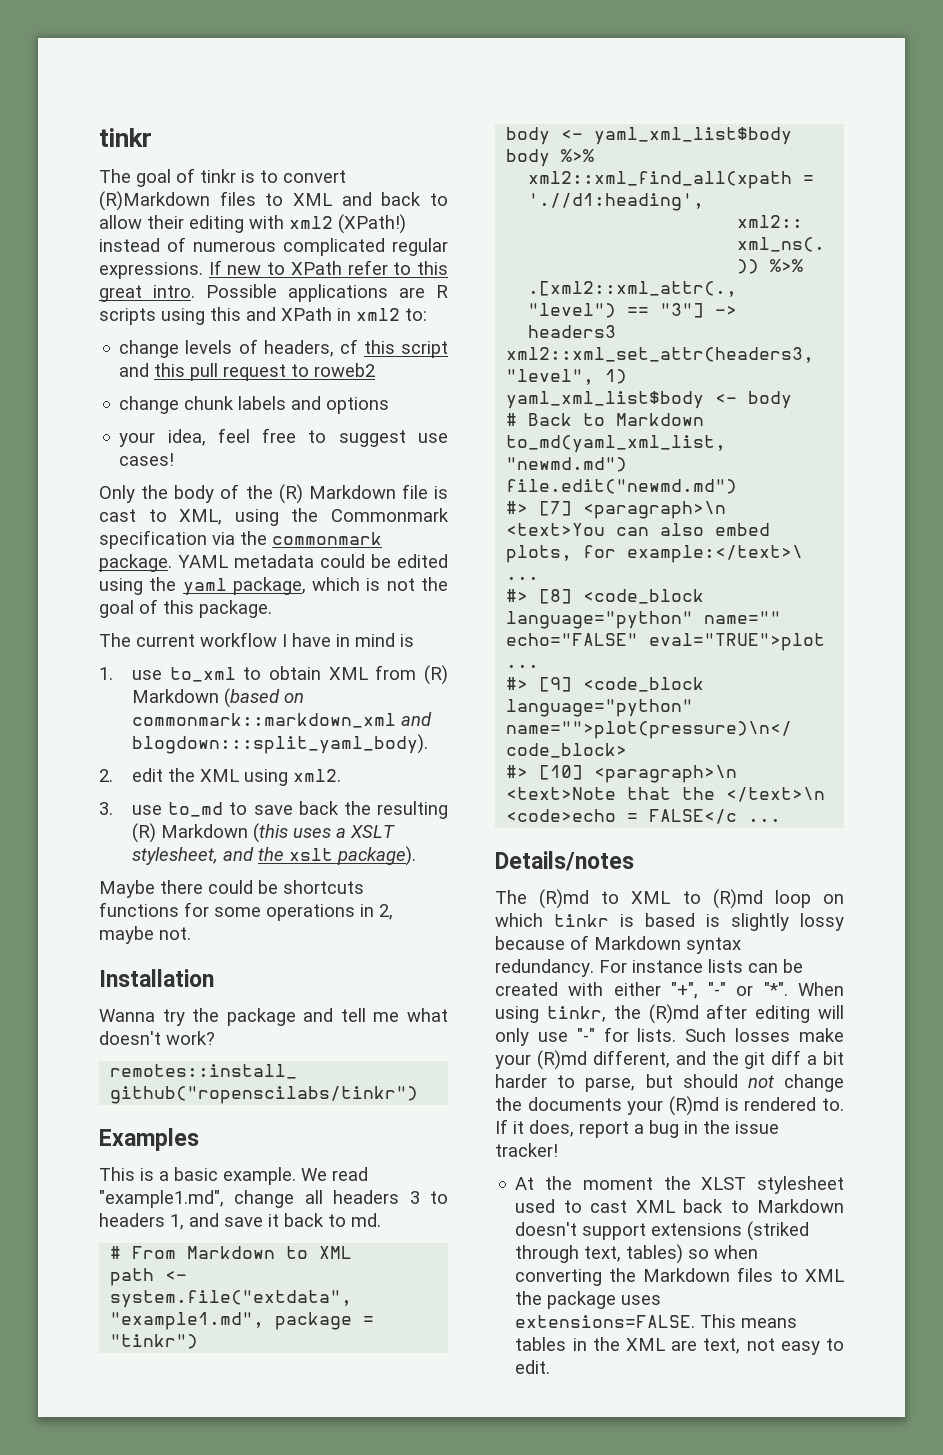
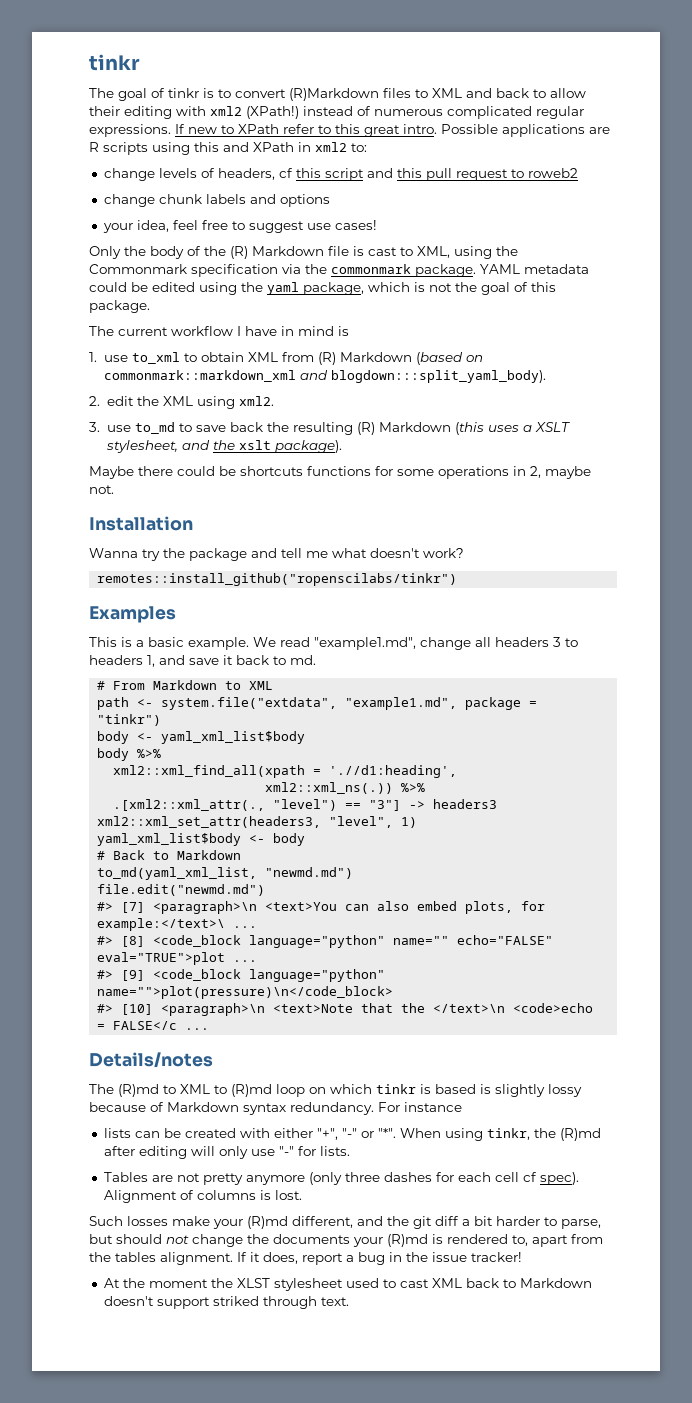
(703, 966) none -> (462, 1107) //
(677, 1035) none -> [103,1172,579,1185] [103,1190,302,1203] // Tables are not pretty anymore (only three dashes for each cell cf spec). Alignment of columns is lost. //
[822,1098,844,1111] to. -> [512,1234,603,1247] [89,1252,233,1265] to, apart from the tables alignment.
[651,1221,810,1241] [515,1244,759,1264] [515,1267,844,1286] [515,1291,662,1309] [515,1314,798,1328] [515,1337,844,1355] [515,1360,551,1374] extensions (striked through text, tables) so when converting the Markdown files to XML the package uses extensions=FALSE. This means tables in the XML are text, not easy to edit. -> [212,1296,349,1309] striked through text.

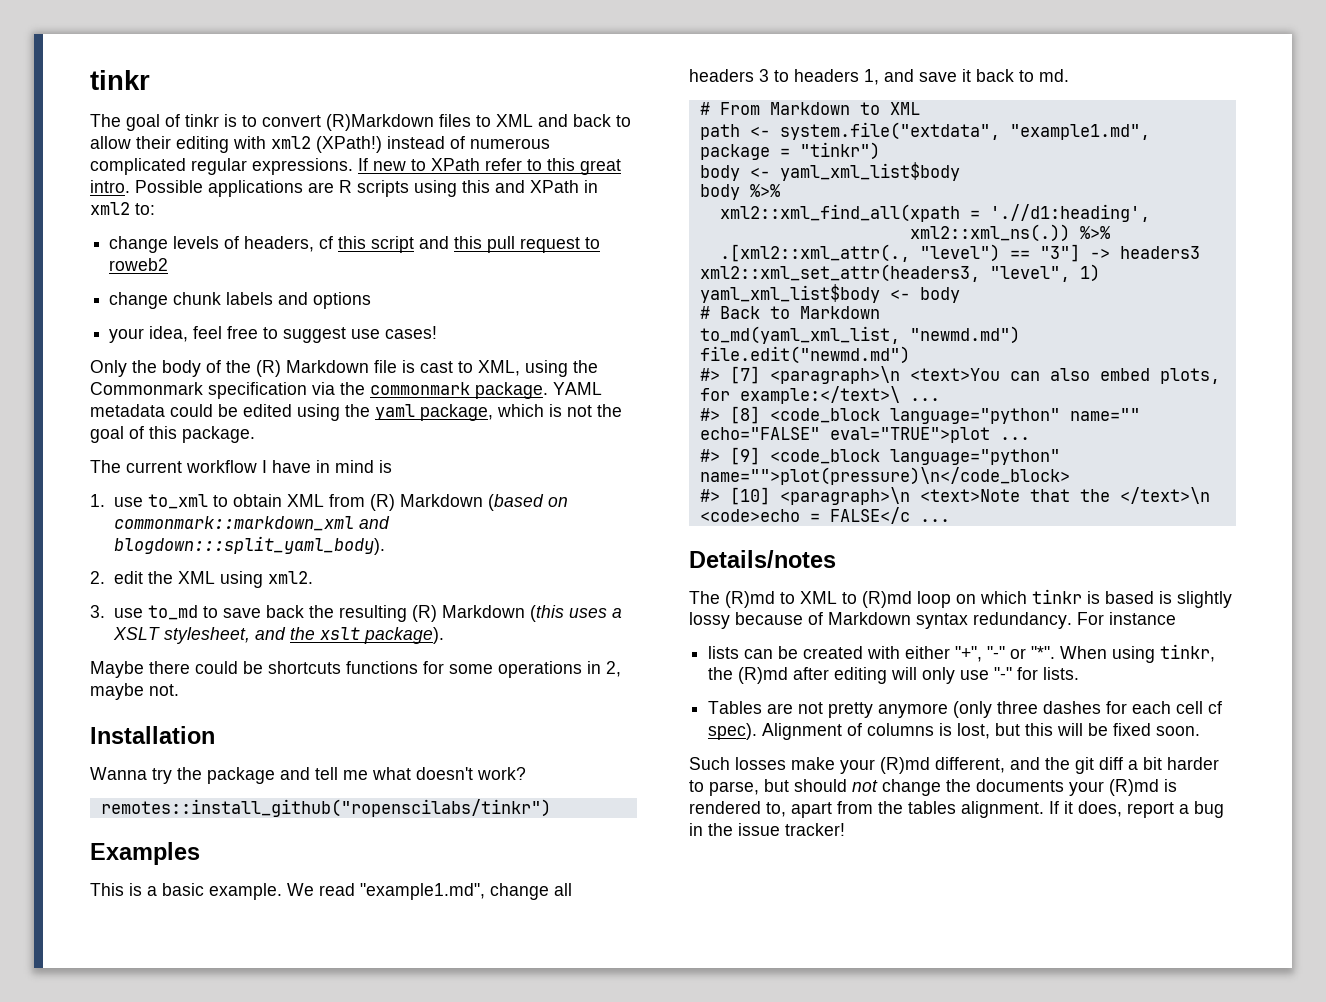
[274,1190,302,1200] lost. -> [957,723,1201,739] lost, but this will be fixed soon.
[103,1278,592,1291] [103,1296,349,1309] // At the moment the XLST stylesheet used to cast XML back to Markdown doesn't support striked through text. -> (845, 829) none

